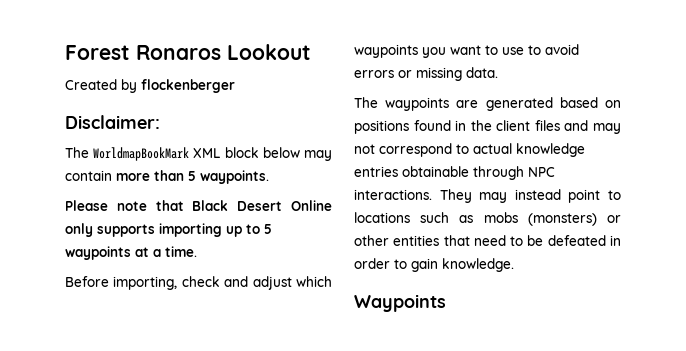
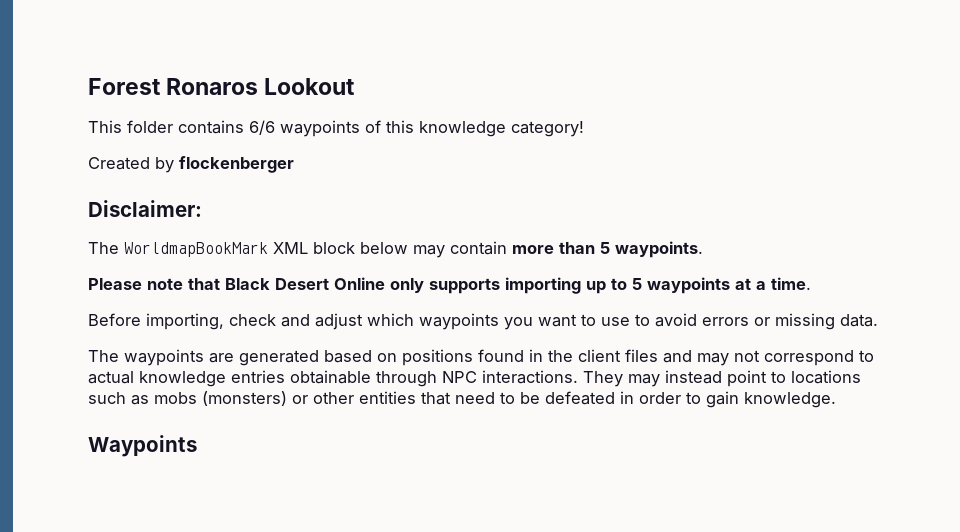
(311, 52) none -> [88,120,584,137] // This folder contains 6/6 waypoints of this knowledge category!

